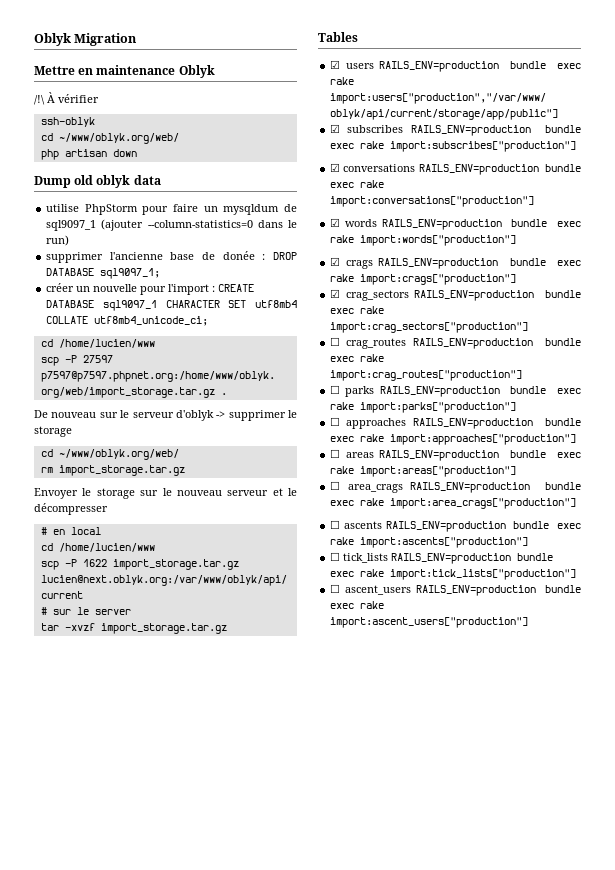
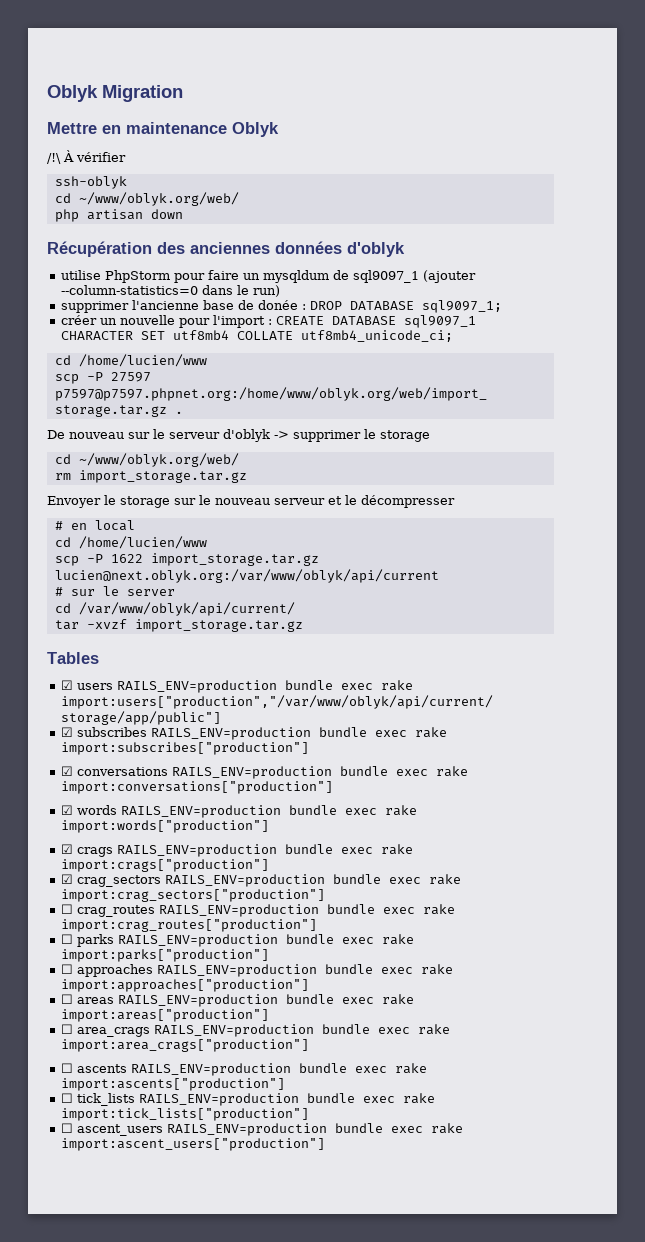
[34,175,161,188] Dump old oblyk data -> [47,241,405,257] Récupération des anciennes données d'oblyk
(131, 612) none -> [54,602,295,616] // cd /var/www/oblyk/api/current/

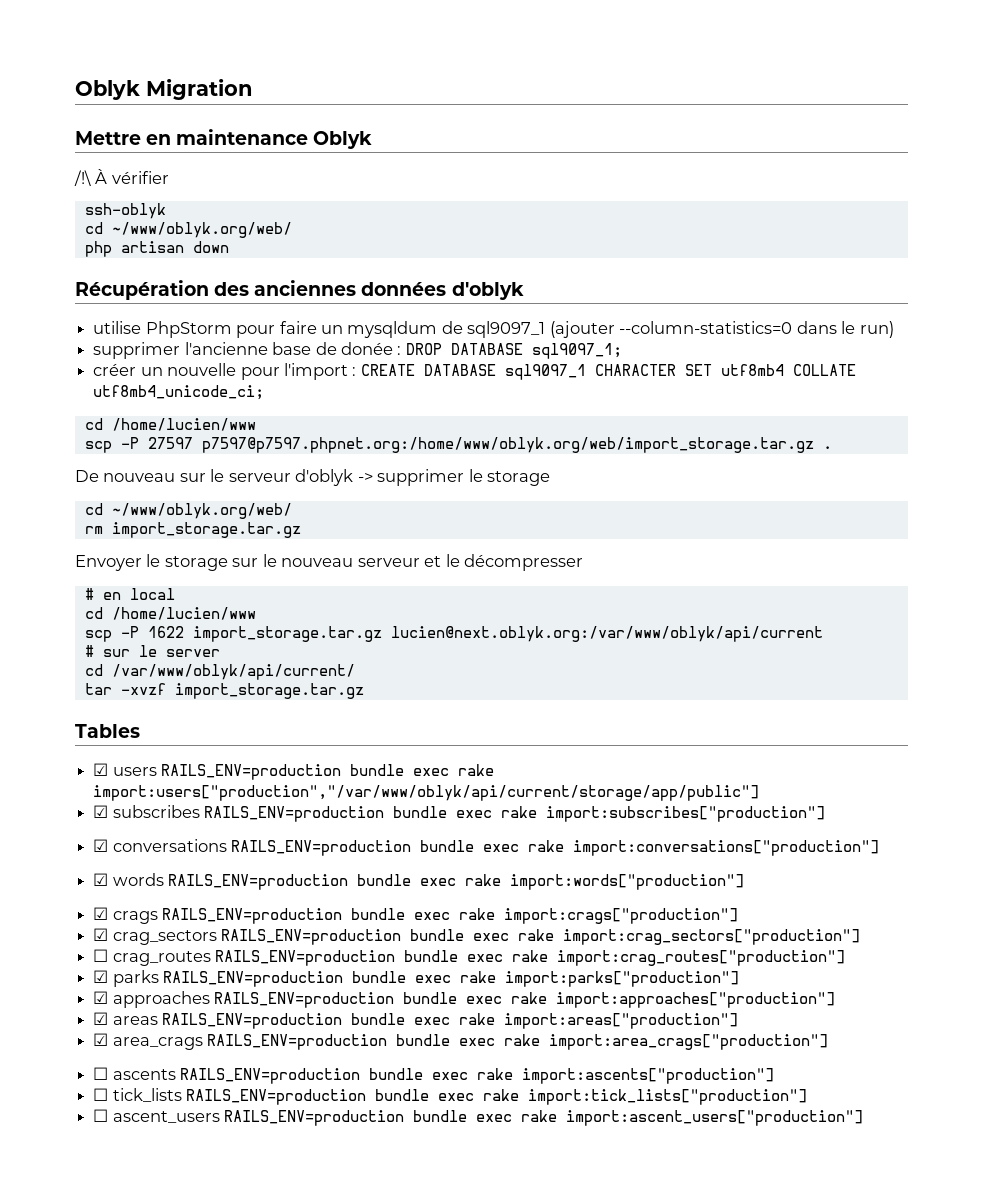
[60,934,73,944] ☐ -> [93,970,109,983] ☑
[60,964,73,974] ☐ -> [93,991,109,1004] ☑
[60,994,73,1004] ☐ -> [93,1012,109,1025] ☑
[60,1024,73,1034] ☐ -> [93,1033,109,1046] ☑

